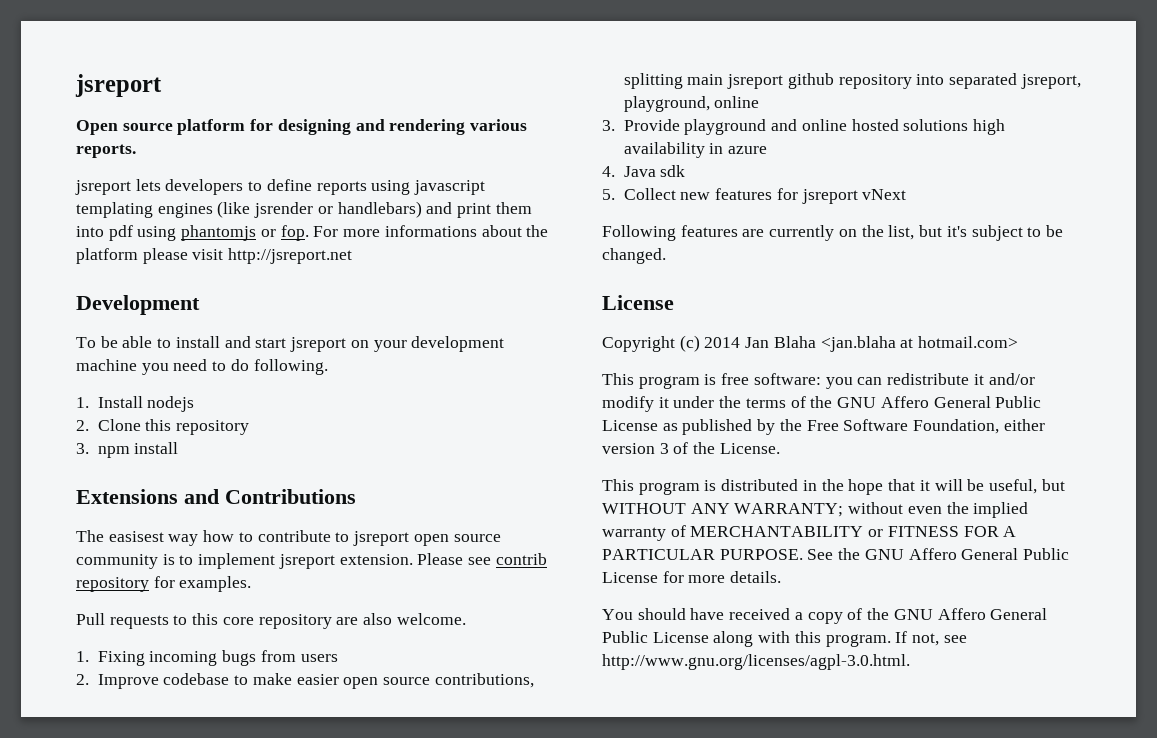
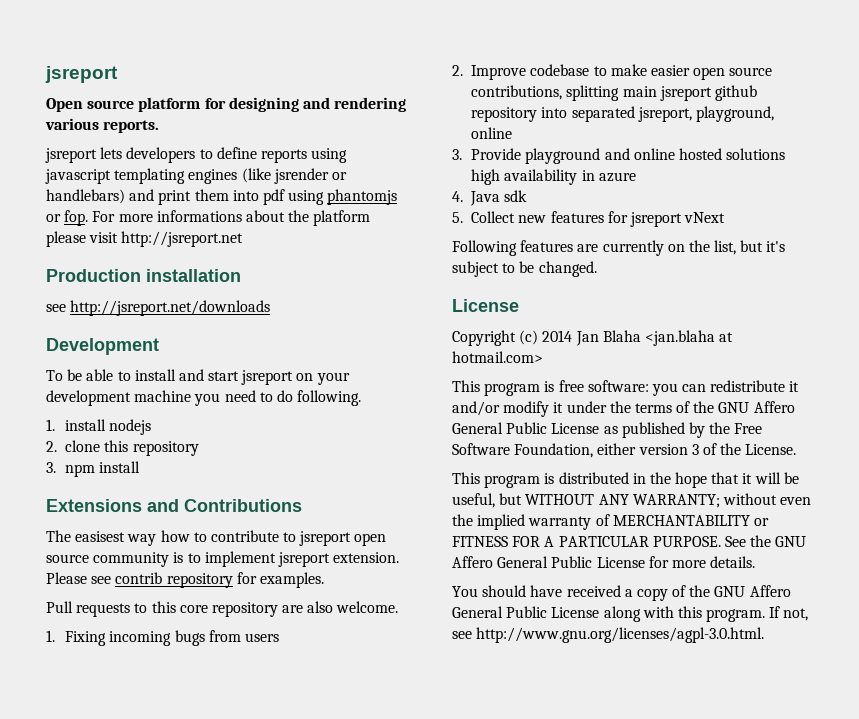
(353, 256) none -> [46,269,241,282] [46,300,271,316] // Production installation // see http://jsreport.net/downloads
[97,396,143,408] Install -> [65,419,107,431] install
[97,419,141,431] Clone -> [65,440,101,452] clone

